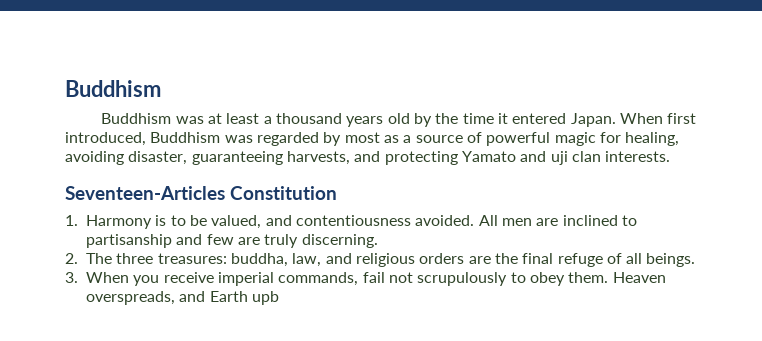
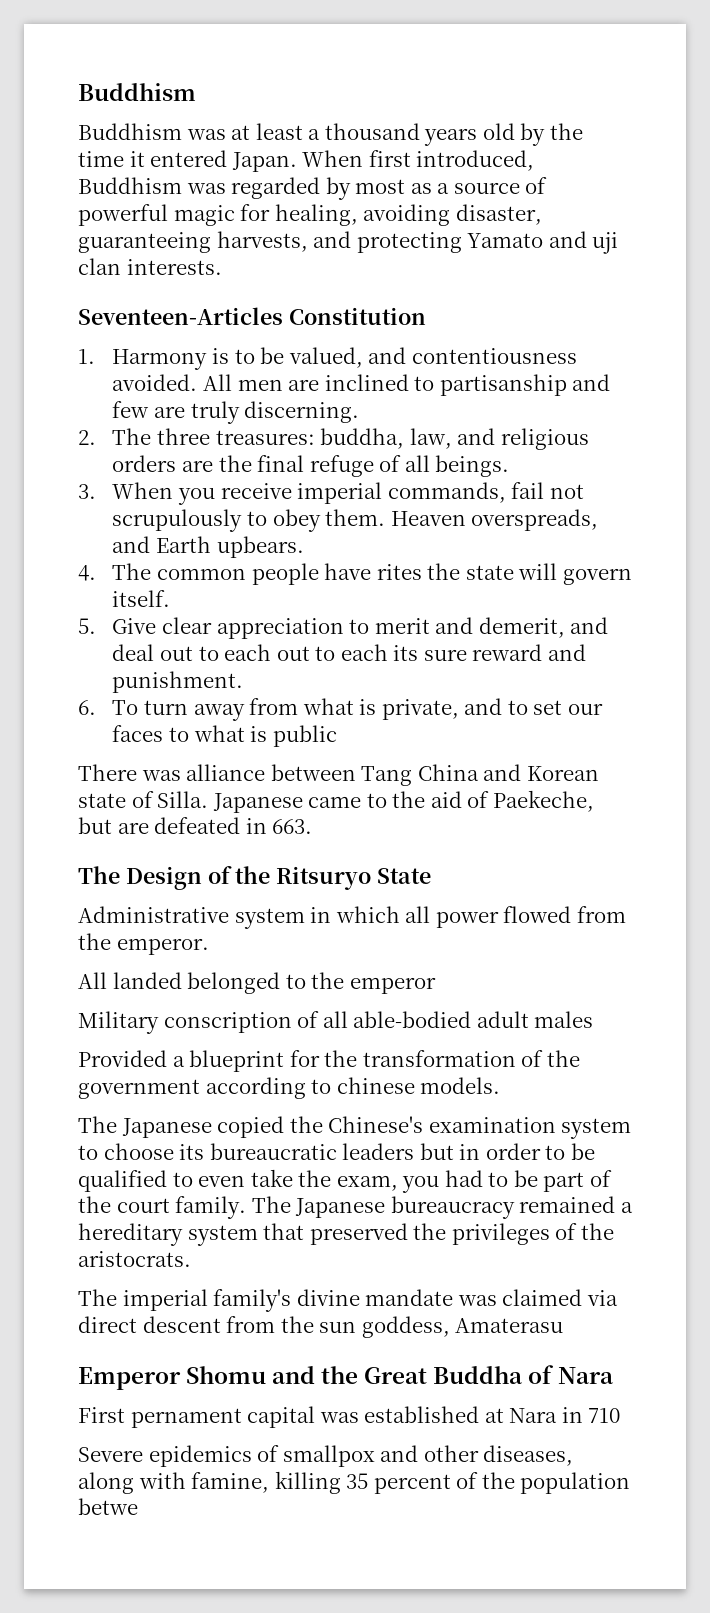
[251,291,279,305] upb -> [216,536,304,558] [78,563,632,585] [112,590,171,607] [78,617,609,639] [112,644,586,661] [112,671,244,693] [78,698,603,721] [112,725,337,747] [78,764,599,786] [78,790,594,813] [78,817,313,834] [78,866,432,890] [78,906,626,929] [78,933,209,955] [78,972,436,994] [78,1011,594,1034] [78,1050,580,1072] [78,1077,501,1099] [78,1116,632,1139] [78,1143,595,1160] [78,1169,612,1193] [78,1196,633,1219] [78,1223,614,1246] [78,1251,191,1267] [78,1289,618,1312] [78,1316,564,1338] [78,1365,614,1390] [78,1406,621,1428] [78,1445,574,1467] [78,1471,631,1494] [78,1498,138,1515] upbears. // 4. The common people have rites the state will govern itself. // 5. Give clear appreciation to merit and demerit, and deal out to each out to each its sure reward and punishment. // 6. To turn away from what is private, and to set our faces to what is public // There was alliance between Tang China and Korean state of Silla. Japanese came to the aid of Paekeche, but are defeated in 663. // The Design of the Ritsuryo State // Administrative system in which all power flowed from the emperor. // All landed belonged to the emperor // Military conscription of all able-bodied adult males // Provided a blueprint for the transformation of the government according to chinese models. // The Japanese copied the Chinese's examination system to choose its bureaucratic leaders but in order to be qualified to even take the exam, you had to be part of the court family. The Japanese bureaucracy remained a hereditary system that preserved the privileges of the aristocrats. // The imperial family's divine mandate was claimed via direct descent from the sun goddess, Amaterasu // Emperor Shomu and the Great Buddha of Nara // First pernament capital was established at Nara in 710 // Severe epidemics of smallpox and other diseases, along with famine, killing 35 percent of the population betwe

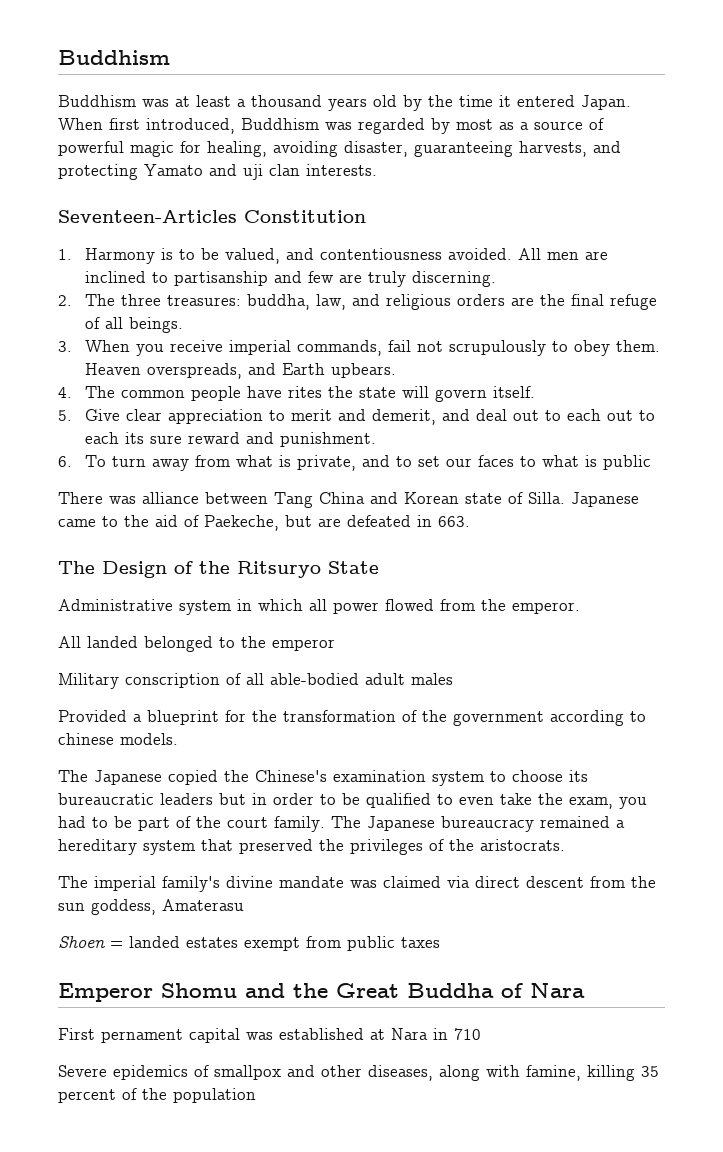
(564, 1325) none -> [58,936,440,951] // Shoen = landed estates exempt from public taxes
[78,1498,138,1515] betwe -> (256, 1095) none

